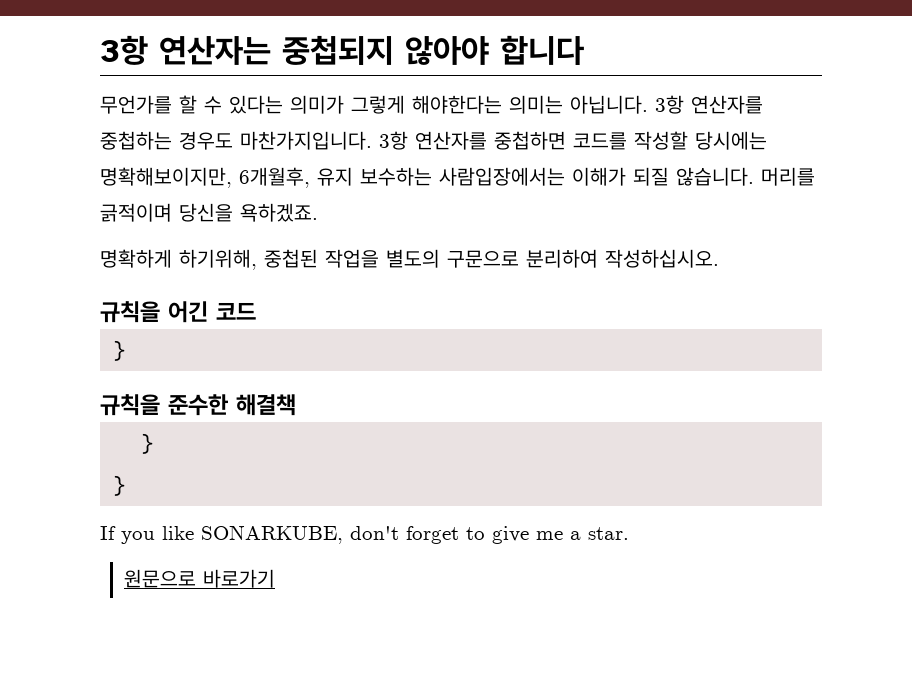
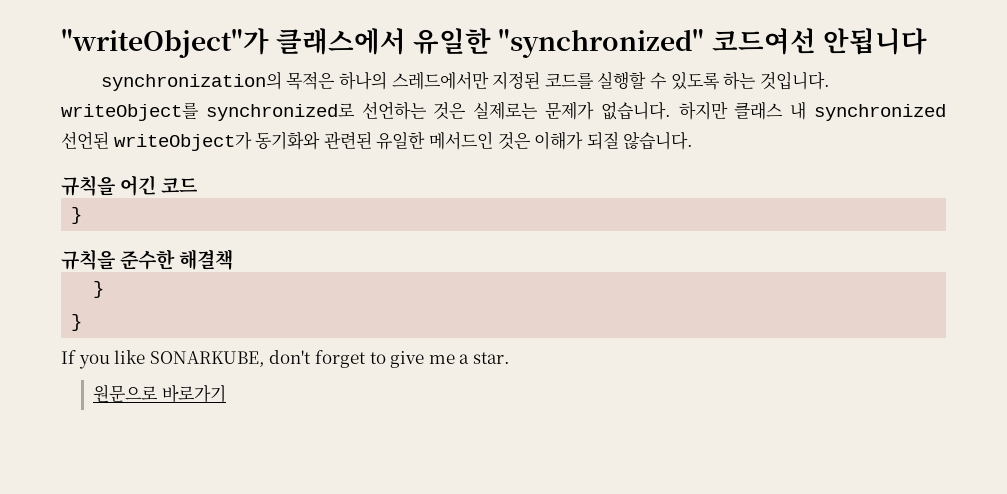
[100,35,584,65] [100,95,763,114] [100,131,767,150] [100,167,815,188] [100,203,318,222] [100,249,719,270] 3항 연산자는 중첩되지 않아야 합니다 // 무언가를 할 수 있다는 의미가 그렇게 해야한다는 의미는 아닙니다. 3항 연산자를 중첩하는 경우도 마찬가지입니다. 3항 연산자를 중첩하면 코드를 작성할 당시에는 명확해보이지만, 6개월후, 유지 보수하는 사람입장에서는 이해가 되질 않습니다. 머리를 긁적이며 당신을 욕하겠죠. // 명확하게 하기위해, 중첩된 작업을 별도의 구문으로 분리하여 작성하십시오. -> [61,28,927,58] [100,71,830,91] [61,101,946,121] [61,131,694,151] "writeObject"가 클래스에서 유일한 "synchronized" 코드여선 안됩니다 // synchronization의 목적은 하나의 스레드에서만 지정된 코드를 실행할 수 있도록 하는 것입니다. writeObject를 synchronized로 선언하는 것은 실제로는 문제가 없습니다. 하지만 클래스 내 synchronized 선언된 writeObject가 동기화와 관련된 유일한 메서드인 것은 이해가 되질 않습니다.

